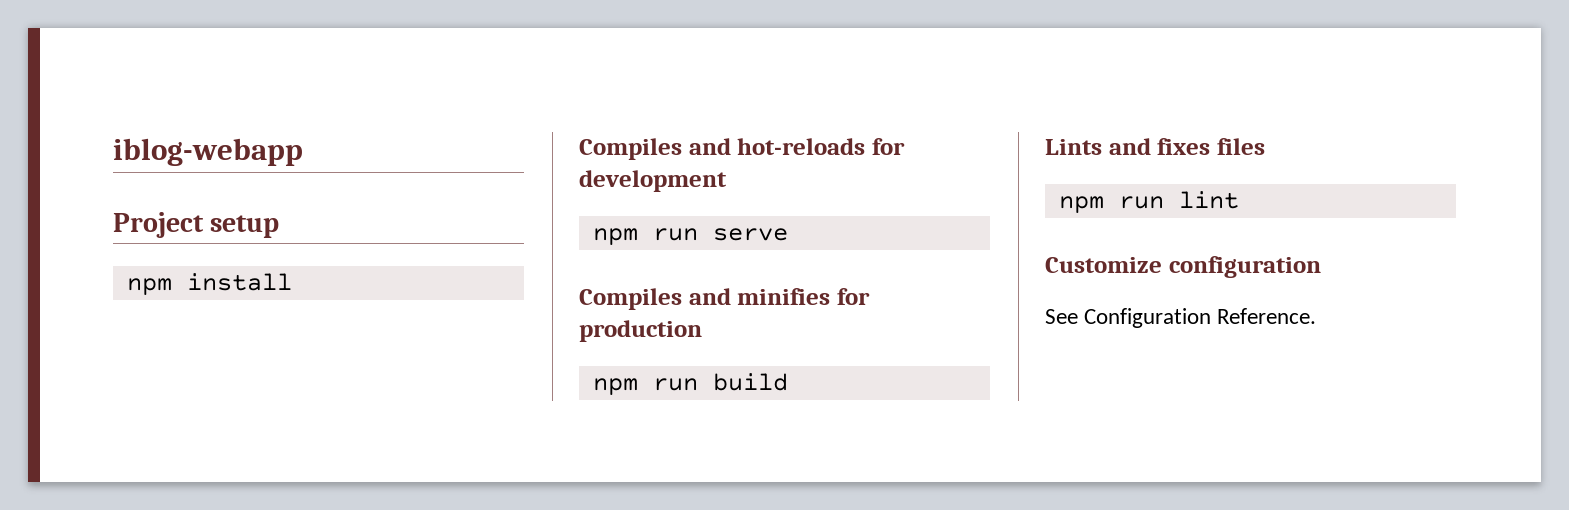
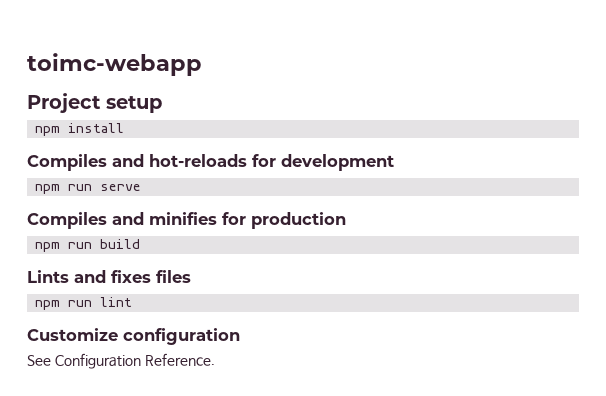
[113,138,303,166] iblog-webapp -> [27,53,202,76] toimc-webapp

